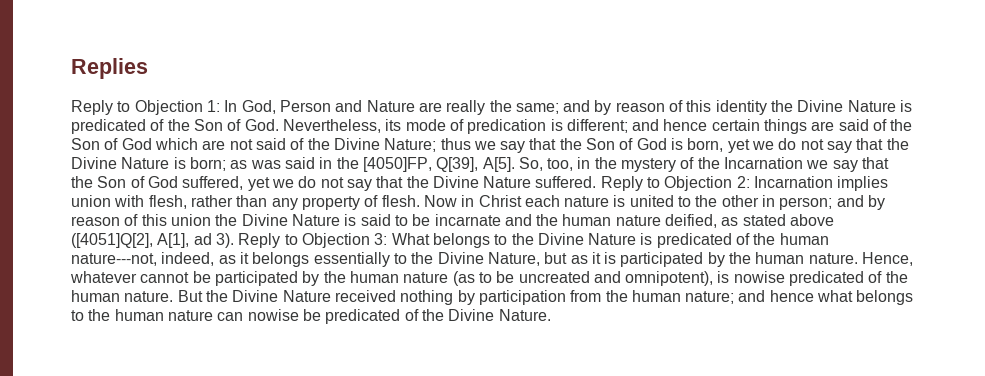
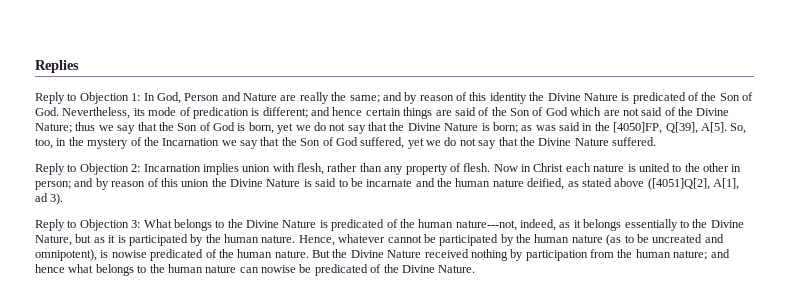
(597, 182) none -> (656, 141) //
(234, 240) none -> (64, 199) //

